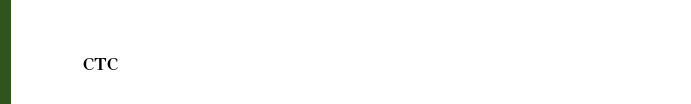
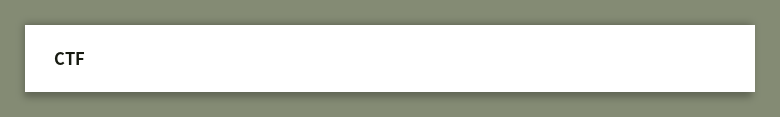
[83,57,118,71] CTC -> [54,52,85,65] CTF

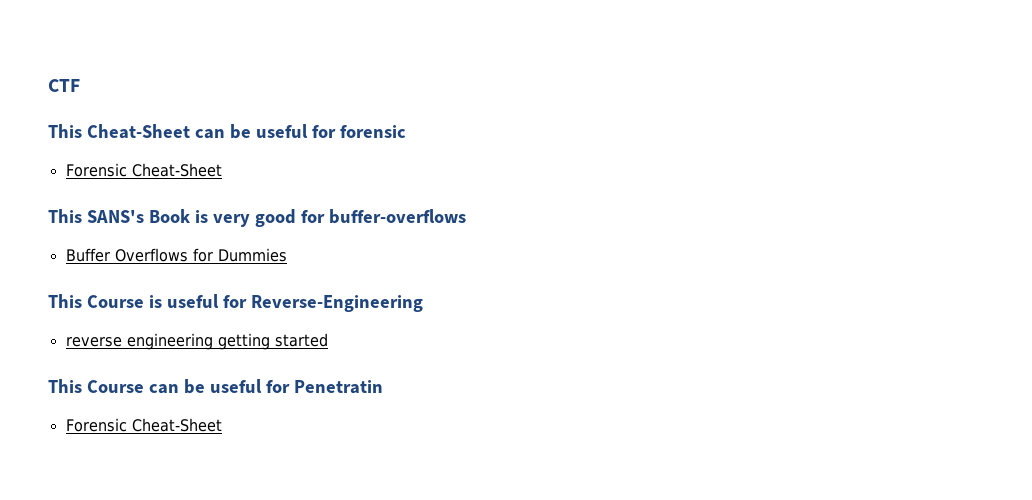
(85, 58) none -> [48,124,406,139] [65,163,222,177] [48,209,466,227] [65,248,287,262] [48,294,423,312] [65,333,328,350] [48,379,383,394] [65,418,222,432] // This Cheat-Sheet can be useful for forensic // Forensic Cheat-Sheet // This SANS's Book is very good for buffer-overflows // Buffer Overflows for Dummies // This Course is useful for Reverse-Engineering // reverse engineering getting started // This Course can be useful for Penetratin // Forensic Cheat-Sheet

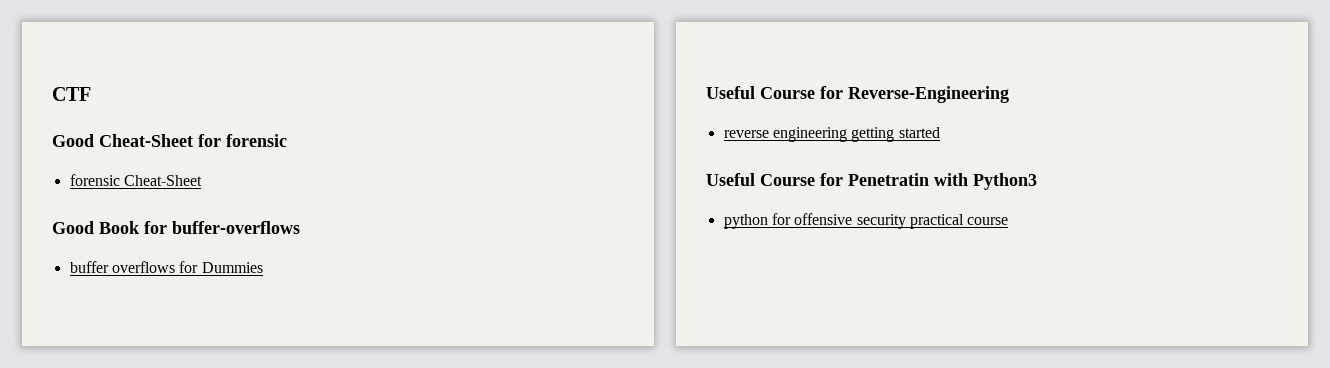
[48,124,308,139] This Cheat-Sheet can be useful -> [52,134,193,147] Good Cheat-Sheet
[65,163,127,177] Forensic -> [69,174,120,186] forensic
[48,209,296,227] This SANS's Book is very good -> [52,221,139,234] Good Book
[65,248,188,262] Buffer Overflows -> [69,261,175,273] buffer overflows
[48,294,219,308] This Course is useful -> [706,86,815,99] Useful Course
[48,379,383,394] [65,418,222,432] This Course can be useful for Penetratin // Forensic Cheat-Sheet -> [706,173,1037,190] [723,213,1009,229] Useful Course for Penetratin with Python3 // python for offensive security practical course

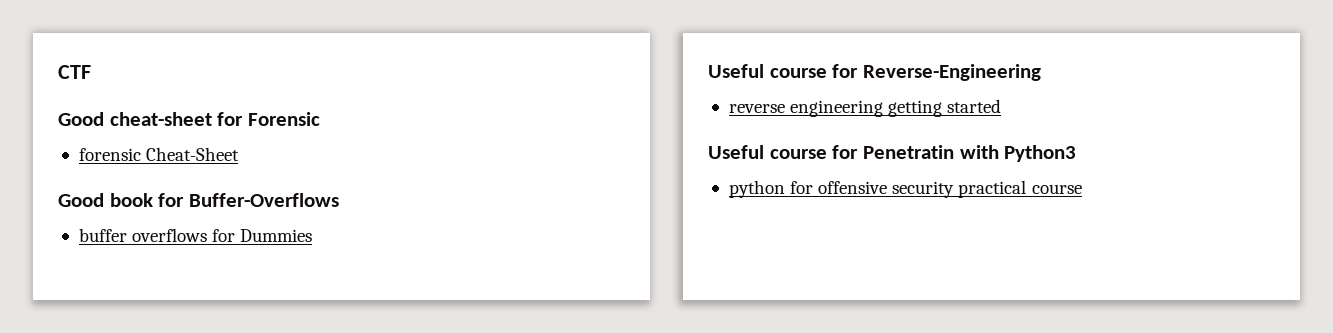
[99,134,287,147] Cheat-Sheet for forensic -> [109,112,321,126] cheat-sheet for Forensic
[99,221,300,234] Book for buffer-overflows -> [109,193,340,207] book for Buffer-Overflows
[760,87,815,99] Course -> [769,68,827,78] course
[760,174,815,186] Course -> [769,149,827,159] course

